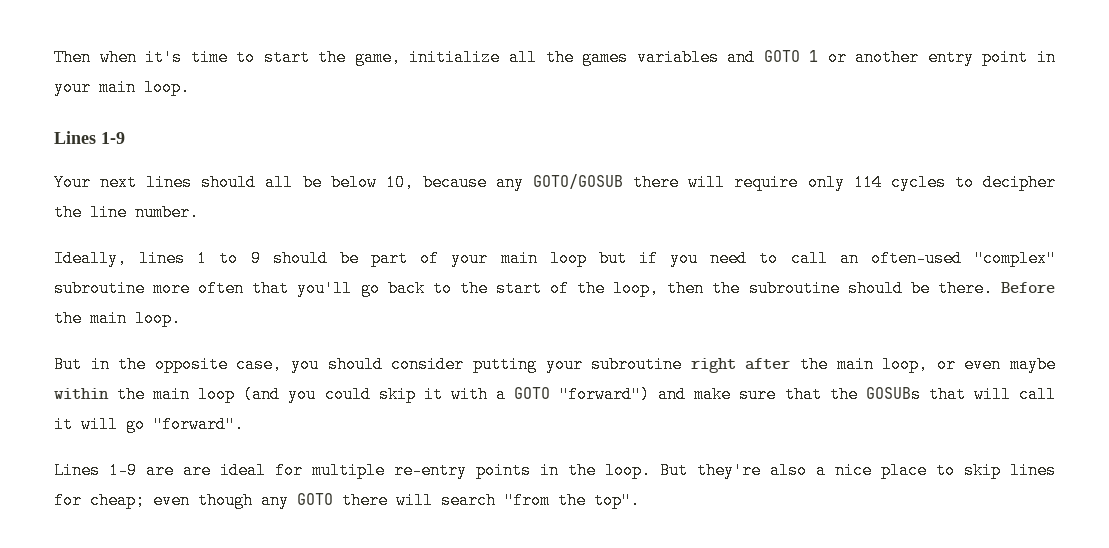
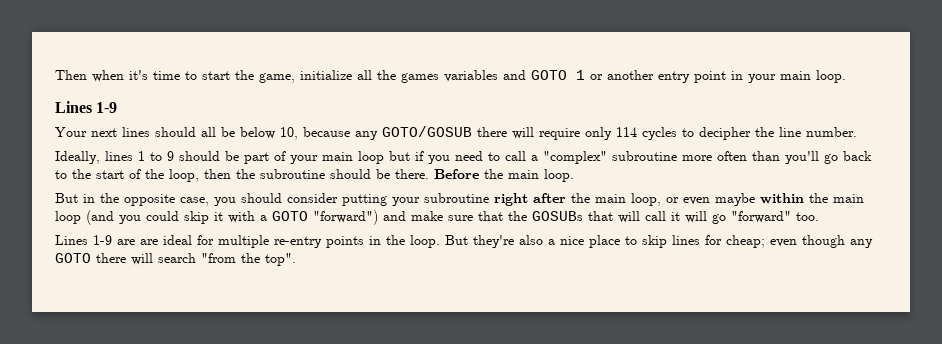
[839,250,962,267] an often-used -> [531,155,538,161] a
[252,280,290,297] that -> [752,151,780,161] than
[153,416,244,433] "forward". -> [731,211,819,223] "forward" too.

